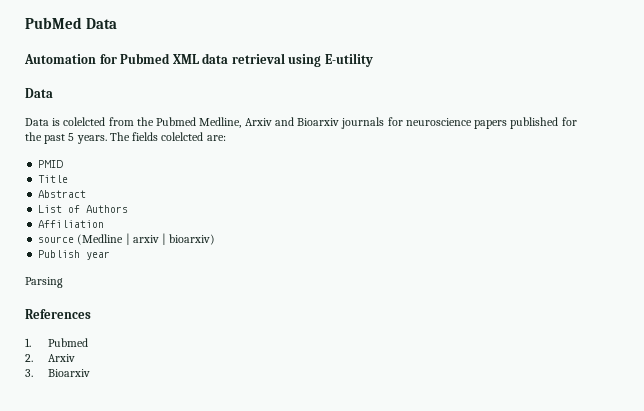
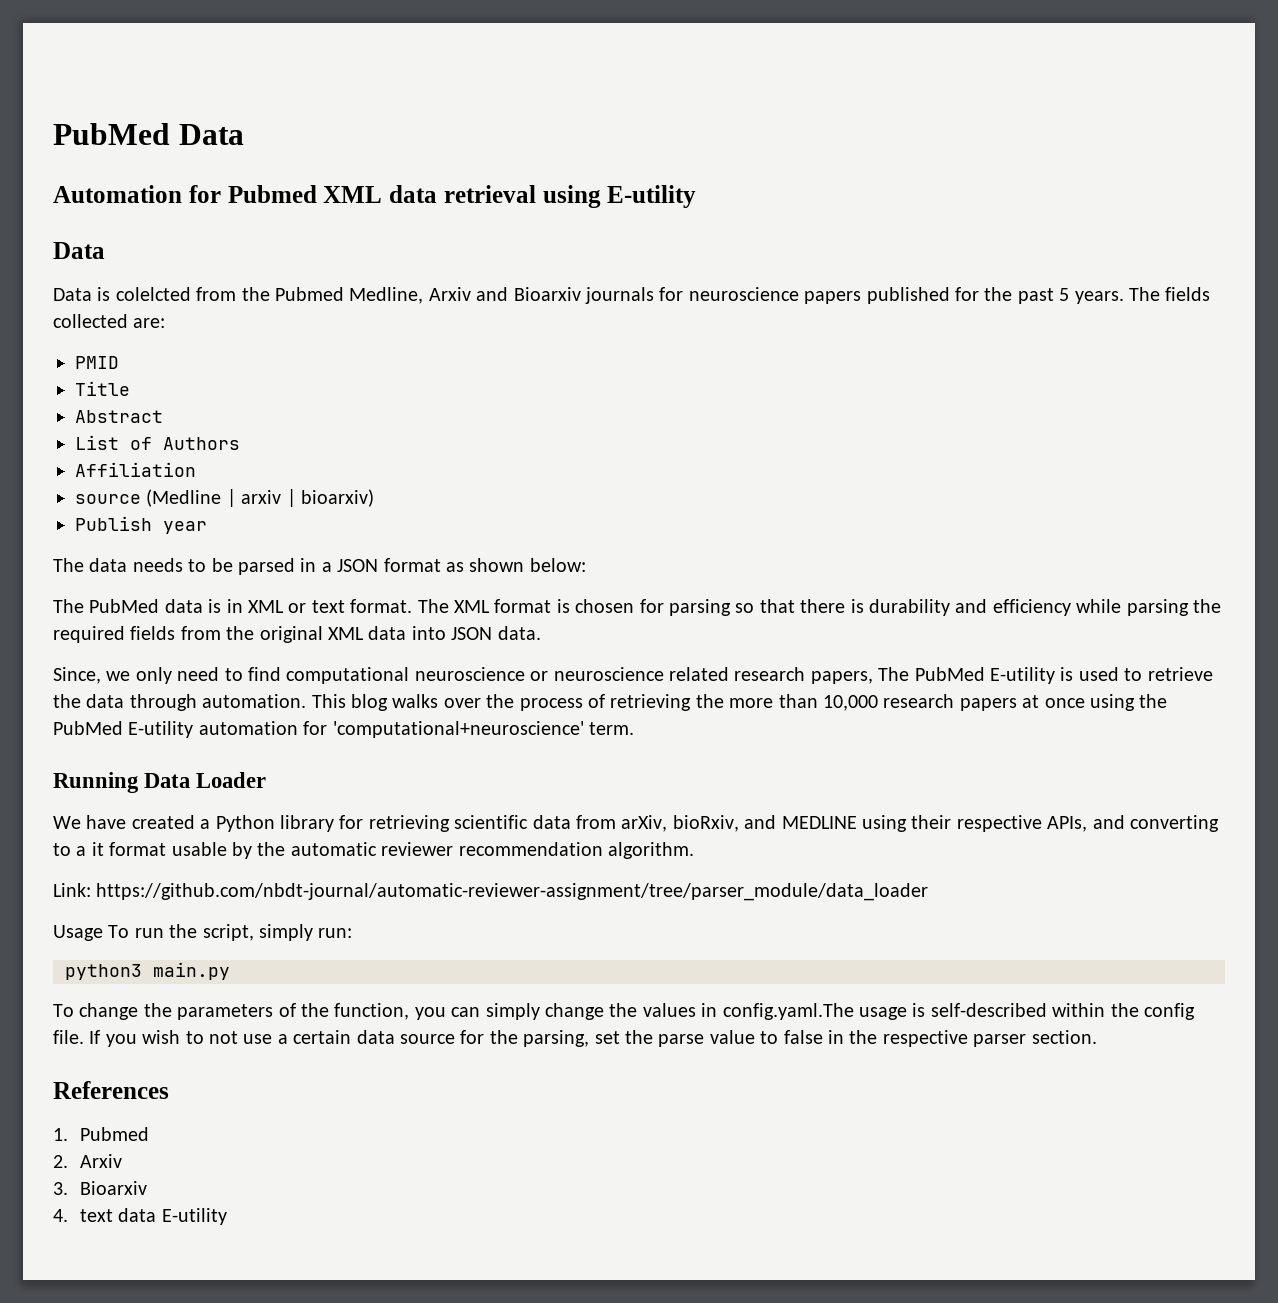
[161,132,204,141] colelcted -> [53,314,128,328] collected
[25,277,63,288] Parsing -> [53,558,586,575] [53,599,1221,616] [53,626,541,643] [53,667,1213,684] [53,694,1168,711] [53,721,634,738] [53,772,267,793] [53,815,1219,832] [53,842,694,859] [53,883,929,901] [53,924,353,941] [65,962,230,980] [53,1003,1195,1020] [53,1030,1097,1047] The data needs to be parsed in a JSON format as shown below: // The PubMed data is in XML or text format. The XML format is chosen for parsing so that there is durability and efficiency while parsing the required fields from the original XML data into JSON data. // Since, we only need to find computational neuroscience or neuroscience related research papers, The PubMed E-utility is used to retrieve the data through automation. This blog walks over the process of retrieving the more than 10,000 research papers at once using the PubMed E-utility automation for 'computational+neuroscience' term. // Running Data Loader // We have created a Python library for retrieving scientific data from arXiv, bioRxiv, and MEDLINE using their respective APIs, and converting to a it format usable by the automatic reviewer recommendation algorithm. // Link: https://github.com/nbdt-journal/automatic-reviewer-assignment/tree/parser_module/data_loader // Usage To run the script, simply run: // python3 main.py // To change the parameters of the function, you can simply change the values in config.yaml.The usage is self-described within the config file. If you wish to not use a certain data source for the parsing, set the parse value to false in the respective parser section.
(91, 373) none -> [53,1208,227,1225] // 4. text data E-utility

